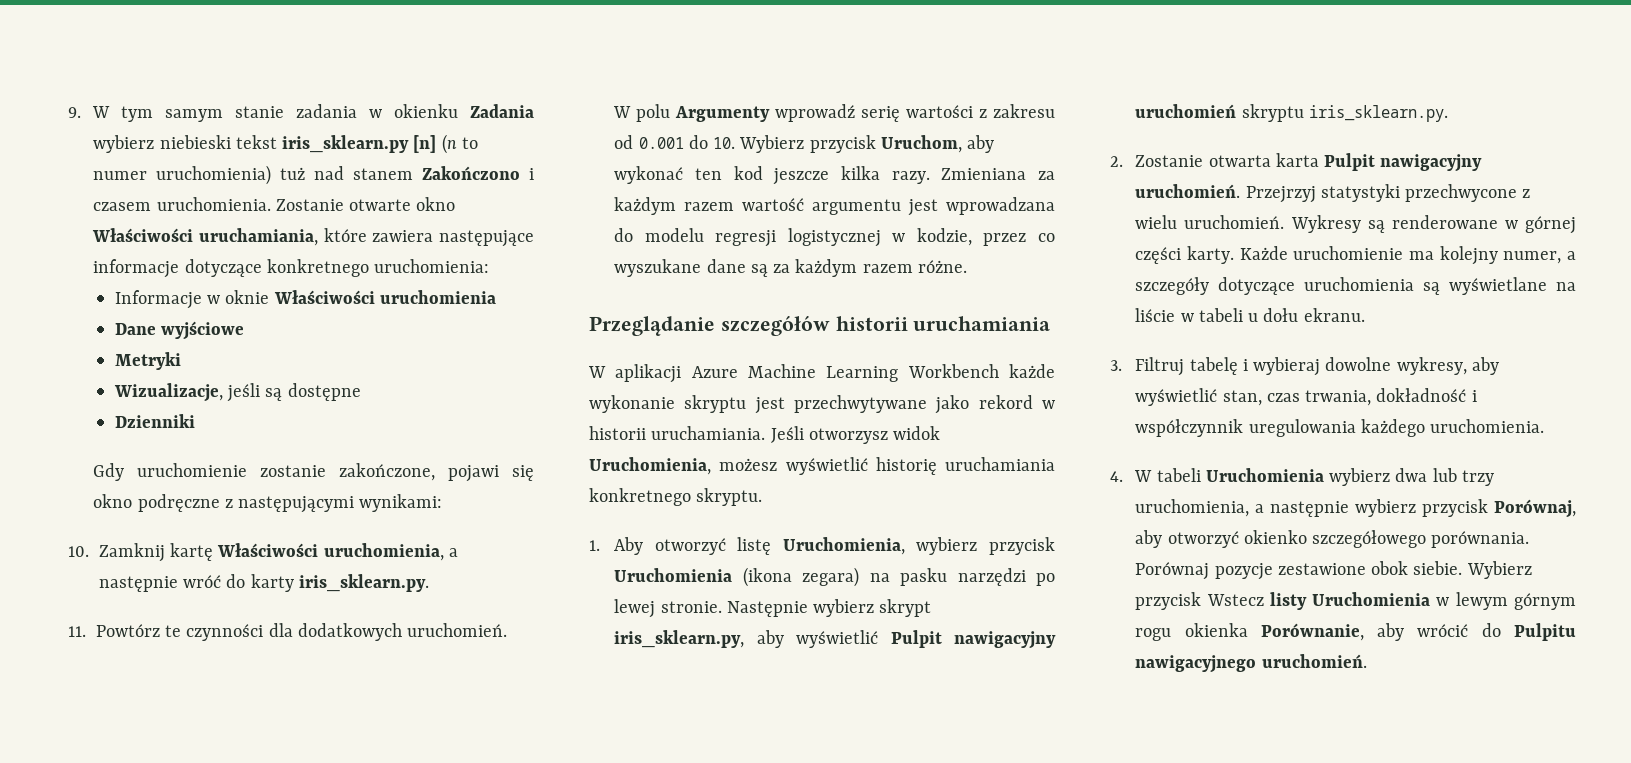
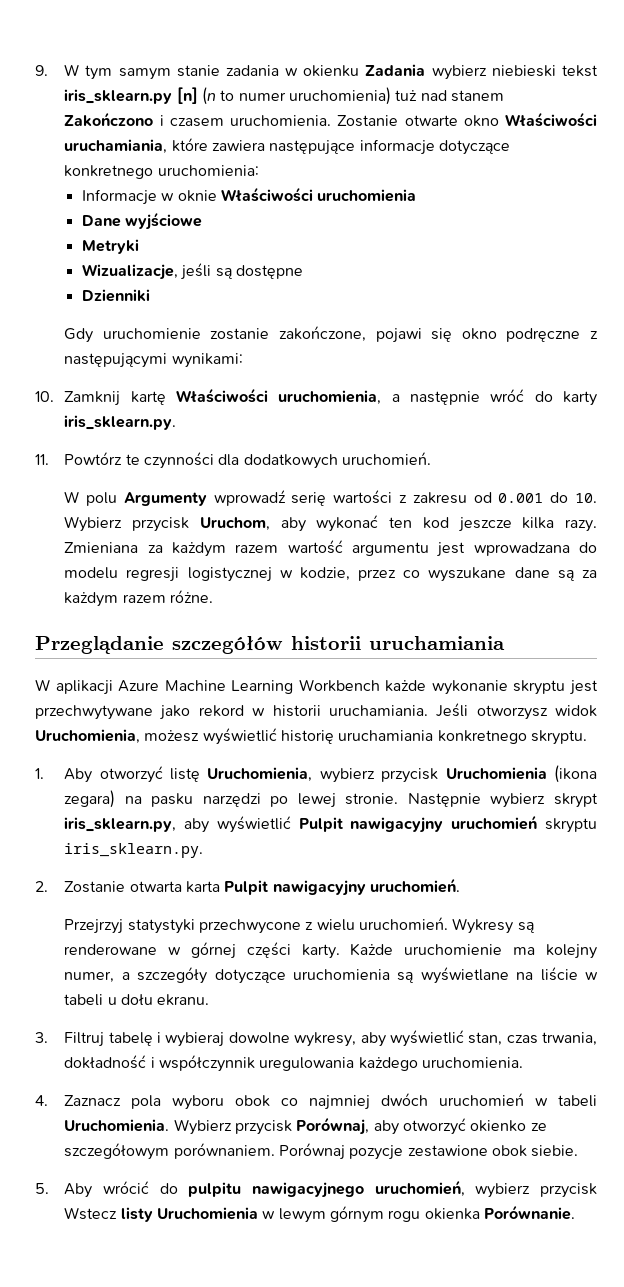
(1241, 191) none -> (460, 885) //
[1134,468,1494,486] [1135,499,1417,517] W tabeli Uruchomienia wybierz dwa lub trzy uruchomienia, a następnie wybierz -> [64,1093,597,1110] [64,1119,232,1135] Zaznacz pola wyboru obok co najmniej dwóch uruchomień w tabeli Uruchomienia. Wybierz
[1312,530,1530,548] szczegółowego porównania. -> [530,1123,547,1131] [64,1143,275,1160] ze szczegółowym porównaniem.
[1466,561,1532,579] Wybierz -> [35,1180,531,1198] // 5. Aby wrócić do pulpitu nawigacyjnego uruchomień, wybierz
[1260,623,1576,641] [1135,654,1367,673] Porównanie, aby wrócić do Pulpitu nawigacyjnego uruchomień. -> [483,1205,575,1220] Porównanie.

